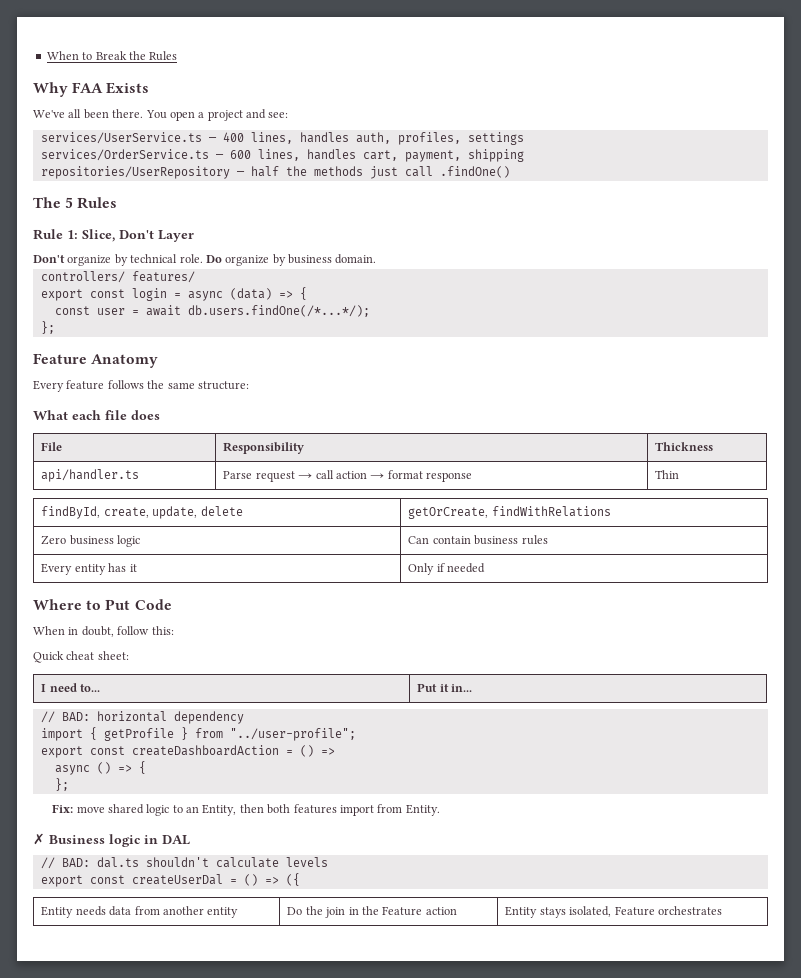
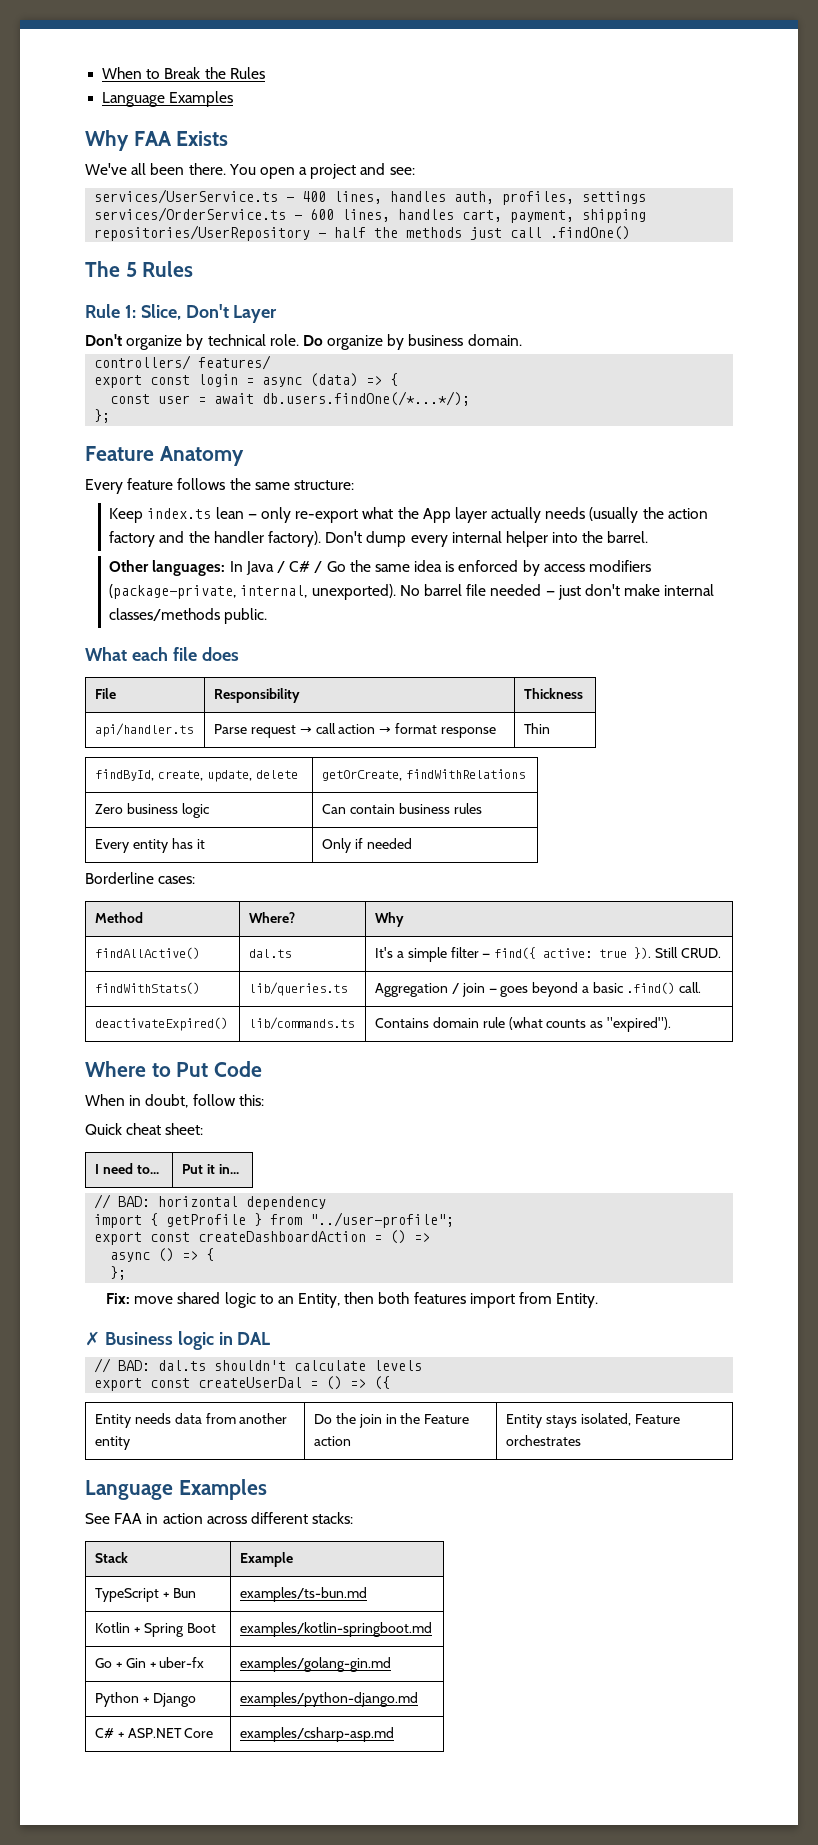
(178, 56) none -> [102,91,234,107] // Language Examples
(249, 385) none -> [109,507,708,523] [109,531,649,547] [109,560,652,576] [109,584,715,600] [109,608,268,624] // Keep index.ts lean — only re-export what the App layer actually needs (usually the action factory and the handler factory). Don't dump every internal helper into the barrel. // Other languages: In Java / C# / Go the same idea is enforced by access modifiers (package-private, internal, unexported). No barrel file needed — just don't make internal classes/methods public.
(486, 568) none -> [85,872,196,884] [95,912,144,923] [249,912,296,923] [375,912,405,927] [95,947,201,959] [249,949,292,958] [375,947,721,962] [95,982,201,994] [249,982,348,996] [375,982,702,997] [95,1017,229,1031] [249,1017,355,1030] [375,1017,671,1032] // Borderline cases: // Method | Where? | Why // findAllActive() | dal.ts | It's a simple filter — find({ active: true }). Still CRUD. // findWithStats() | lib/queries.ts | Aggregation / join — goes beyond a basic .find() call. // deactivateExpired() | lib/commands.ts | Contains domain rule (what counts as "expired").
(722, 910) none -> [85,1479,267,1500] [85,1512,354,1524] [95,1552,129,1563] [240,1552,294,1567] [95,1588,196,1602] [240,1587,368,1602] [95,1622,216,1637] [240,1622,433,1637] [95,1657,205,1668] [240,1657,392,1672] [95,1692,196,1707] [240,1692,419,1707] [95,1728,214,1738] [240,1727,395,1742] // Language Examples // See FAA in action across different stacks: // Stack | Example // TypeScript + Bun | examples/ts-bun.md // Kotlin + Spring Boot | examples/kotlin-springboot.md // Go + Gin + uber-fx | examples/golang-gin.md // Python + Django | examples/python-django.md // C# + ASP.NET Core | examples/csharp-asp.md

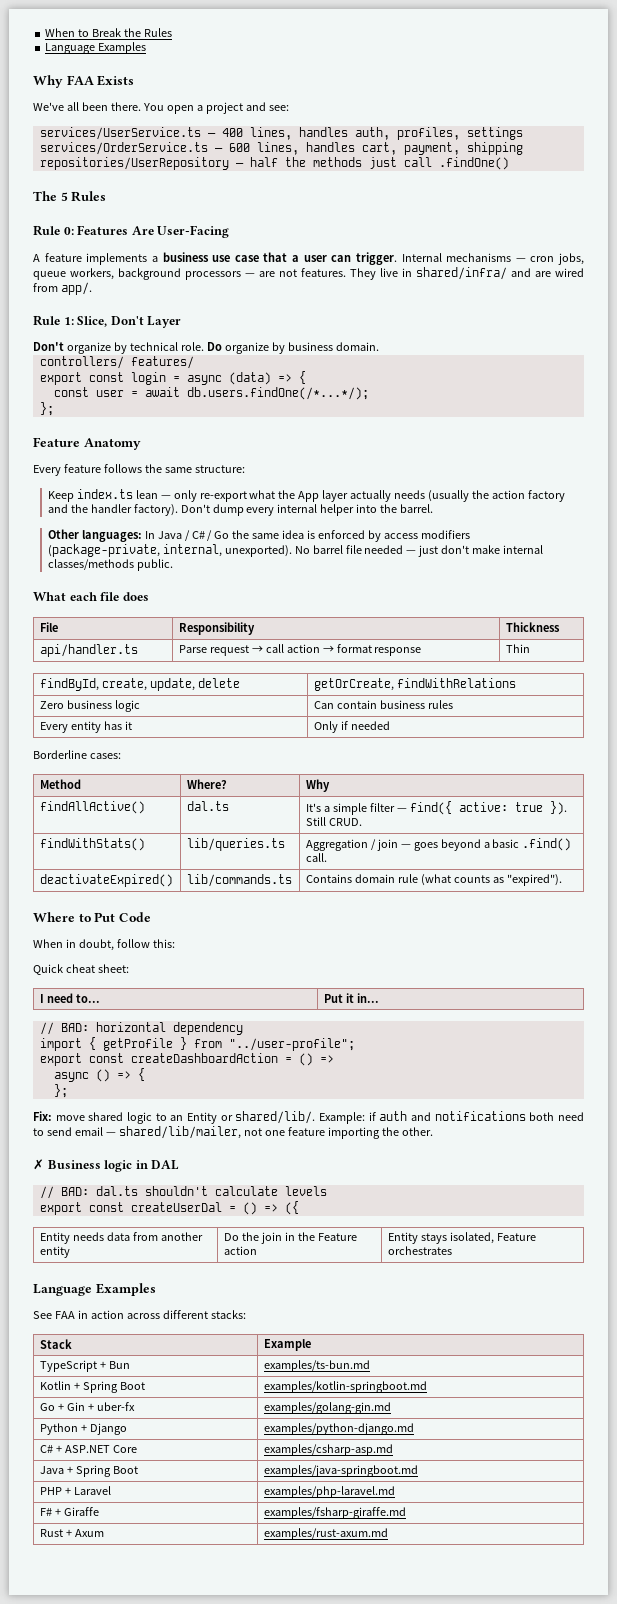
(194, 269) none -> [33,225,230,238] [33,252,584,265] [33,267,584,280] [33,282,92,295] // Rule 0: Features Are User-Facing // A feature implements a business use case that a user can trigger. Internal mechanisms — cron jobs, queue workers, background processors — are not features. They live in shared/infra/ and are wired from app/.
[298,1292,599,1308] Entity, then both features import from Entity. -> [187,1111,585,1124] [33,1126,433,1139] Entity or shared/lib/. Example: if auth and notifications both need to send email — shared/lib/mailer, not one feature importing the other.
(395, 1734) none -> [39,1465,138,1477] [263,1465,418,1477] [39,1486,111,1495] [263,1486,395,1498] [39,1507,99,1516] [263,1507,406,1519] [39,1529,104,1537] [263,1528,388,1540] // Java + Spring Boot | examples/java-springboot.md // PHP + Laravel | examples/php-laravel.md // F# + Giraffe | examples/fsharp-giraffe.md // Rust + Axum | examples/rust-axum.md

